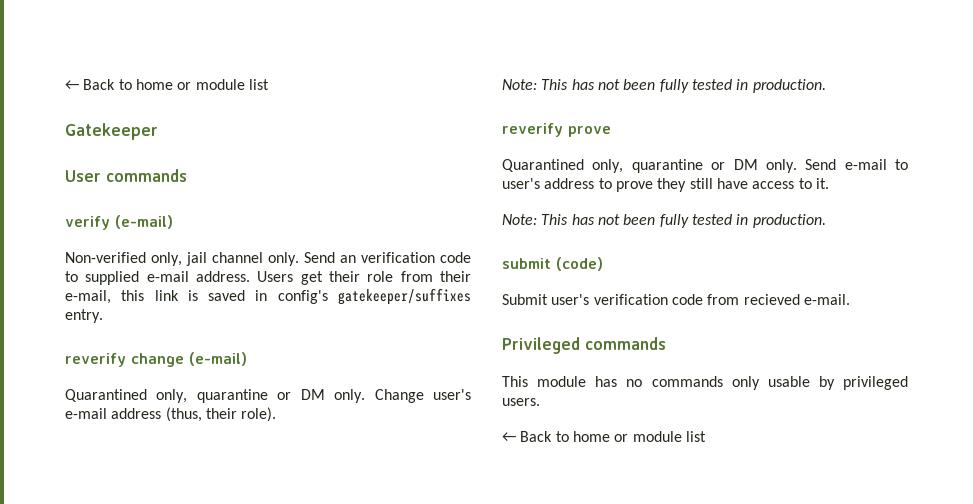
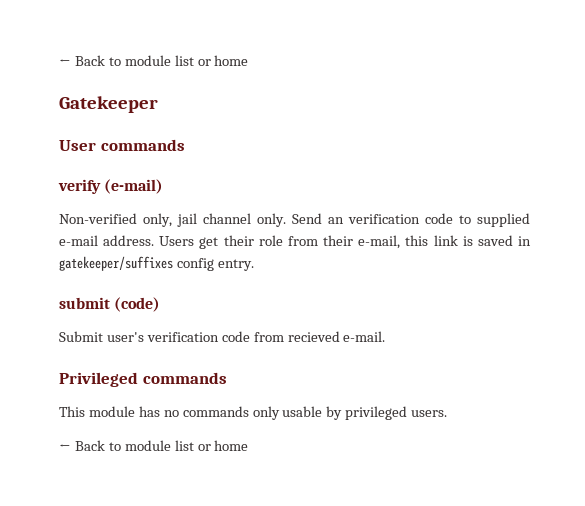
[65,79,269,90] ← Back to home or module list -> [59,55,249,66] ← Back to module list or home
[277,288,471,305] config's gatekeeper/suffixes -> [59,256,214,271] gatekeeper/suffixes config
[65,352,247,367] [65,389,471,403] [65,407,277,422] [502,79,826,93] [502,123,611,137] [502,159,908,173] [502,178,829,192] [502,214,826,228] // reverify change (e-mail) // Quarantined only, quarantine or DM only. Change user's e-mail address (thus, their role). // Note: This has not been fully tested in production. // reverify prove // Quarantined only, quarantine or DM only. Send e-mail to user's address to prove they still have access to it. // Note: This has not been fully tested in production. -> (254, 265) none
[572,431,706,442] home or module list -> [124,440,249,451] module list or home

